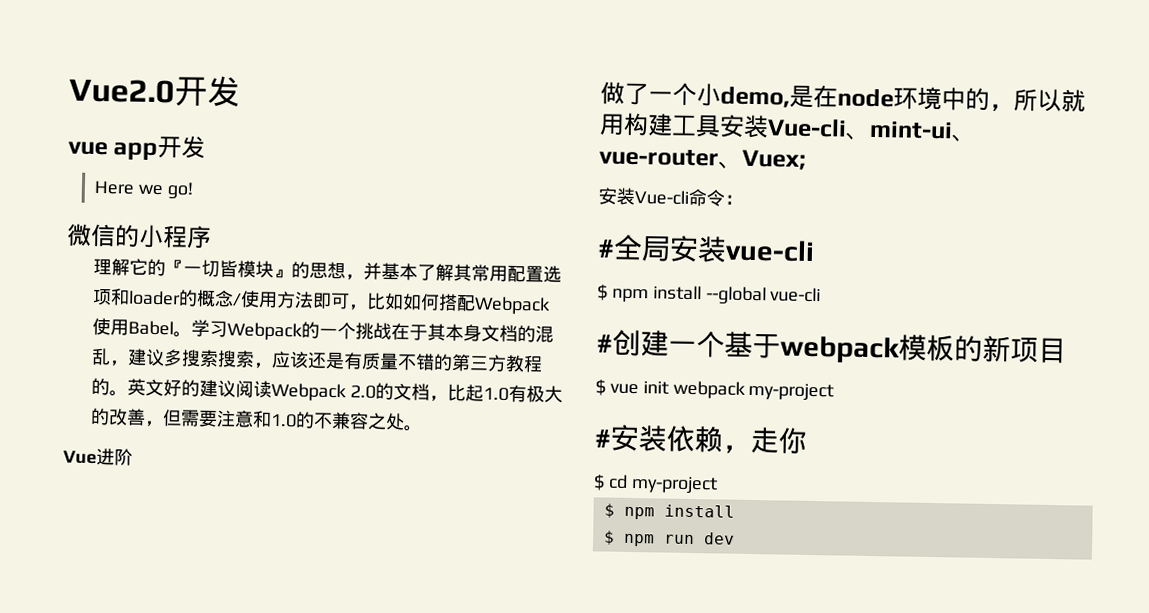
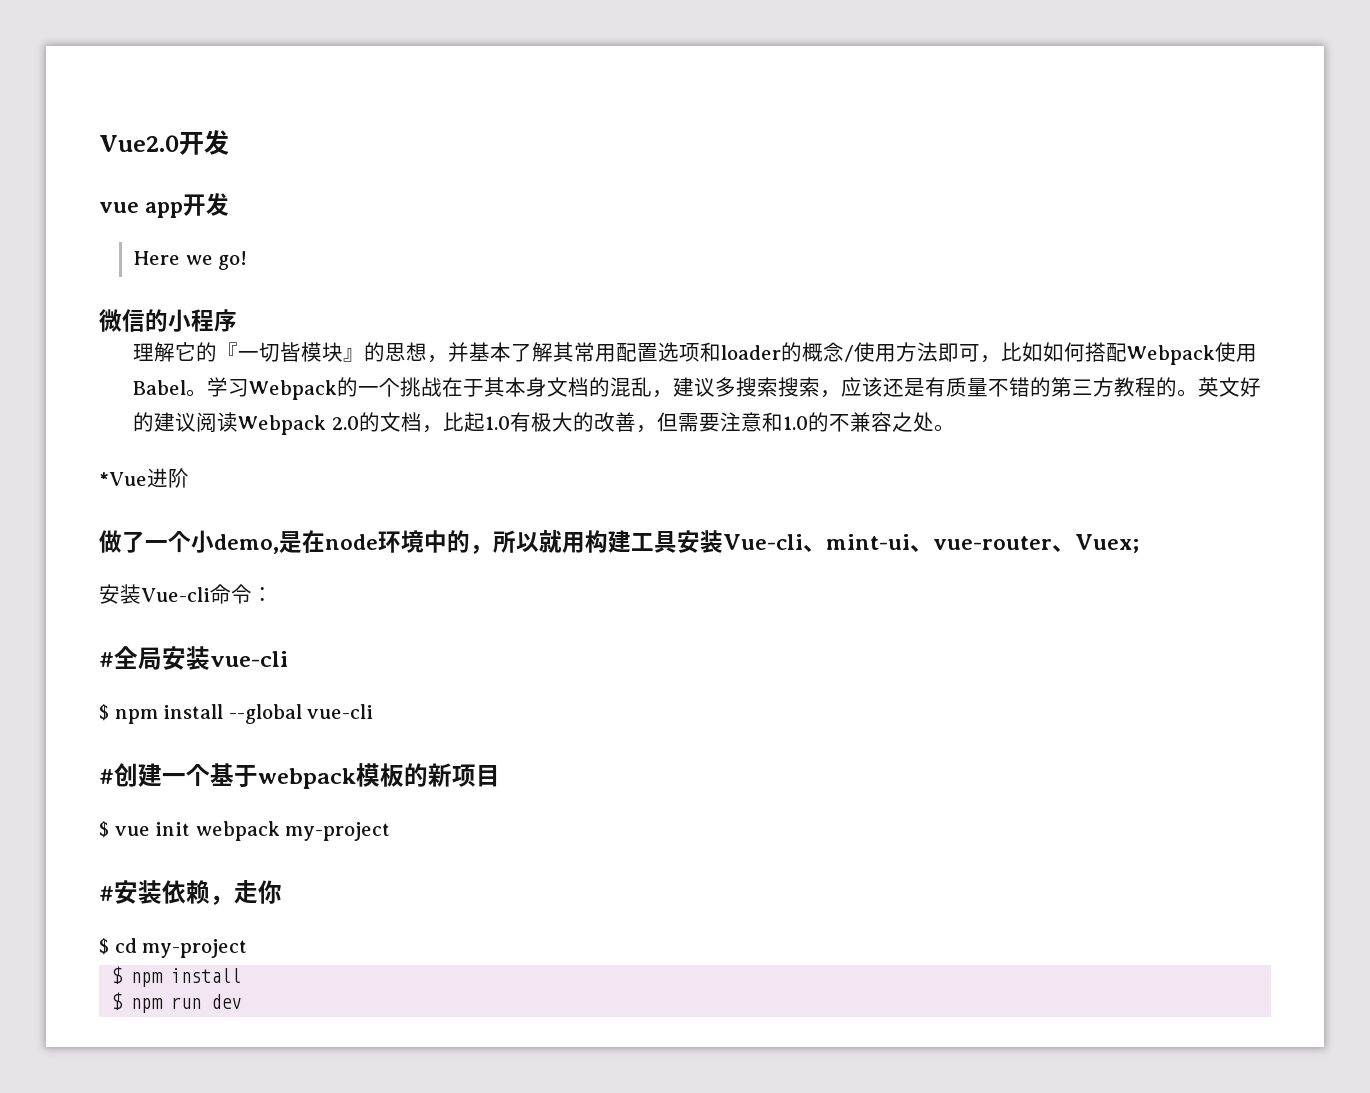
[63,450,97,465] Vue -> [99,472,147,486] *Vue

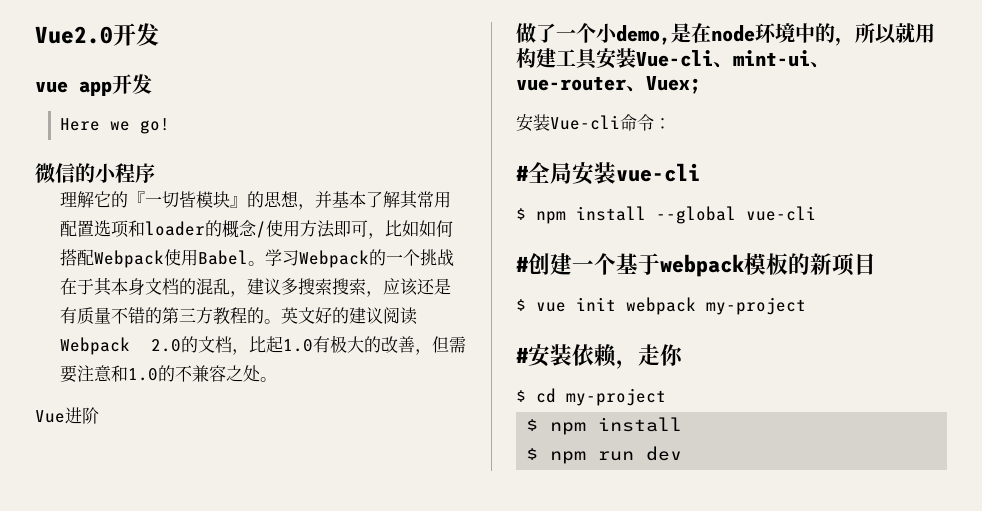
[99,472,147,486] *Vue -> [35,410,65,423] Vue

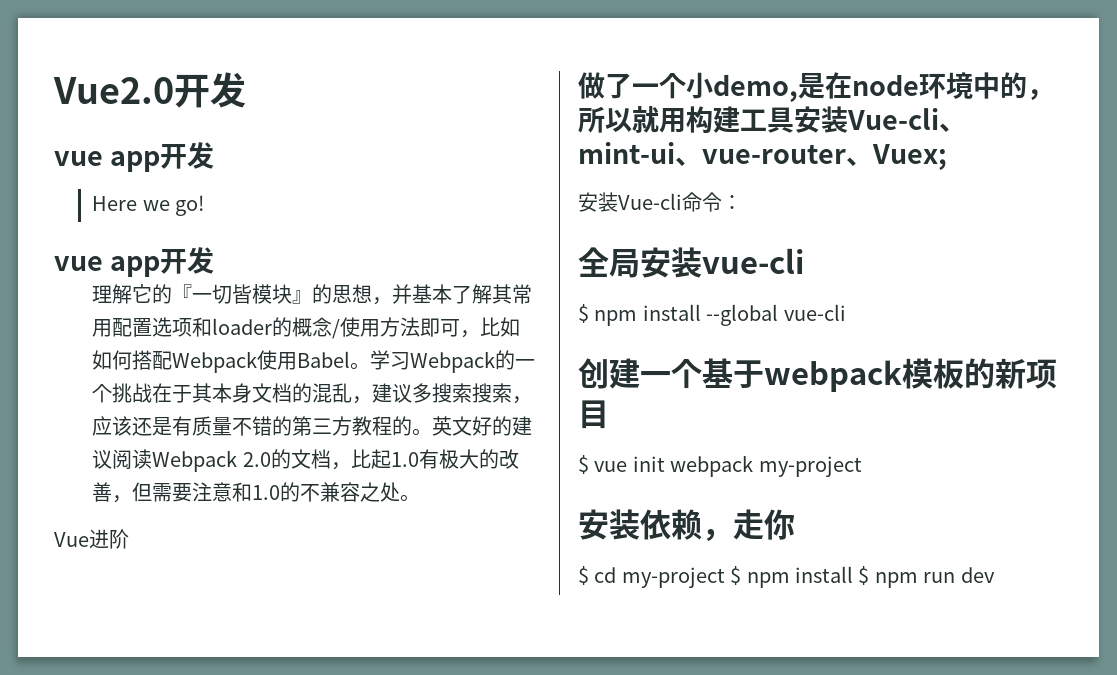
[35,163,155,183] 微信的小程序 -> [54,247,215,277] vue app开发
[516,165,529,181] # -> (742, 202) none
[516,256,529,272] # -> (846, 312) none
[516,347,529,363] # -> (862, 466) none
[526,417,683,435] // $ npm install // -> [730,566,853,588] $ npm install

